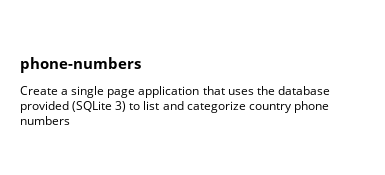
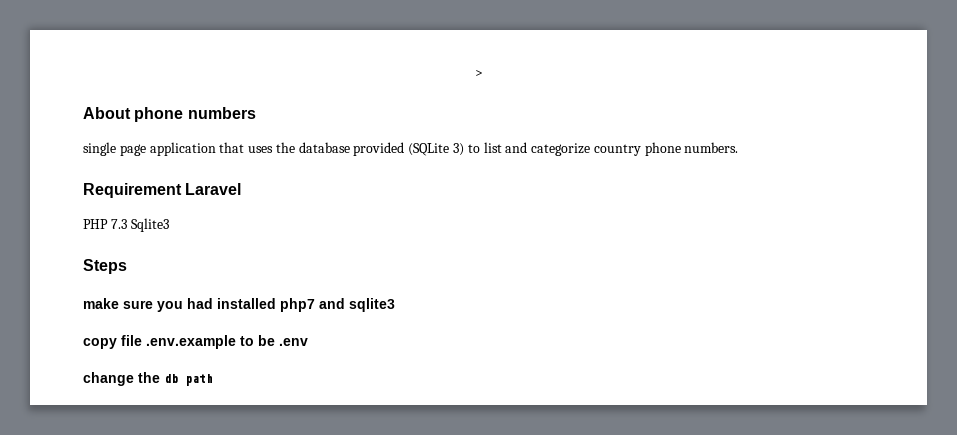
[20,57,141,73] [20,86,69,95] phone-numbers // Create a -> [474,70,483,77] [83,107,256,122] > // About phone numbers //
[20,116,70,125] numbers -> [684,142,739,153] [83,183,242,198] [83,218,169,232] [83,259,127,274] [83,298,395,312] [83,335,308,349] [83,372,213,386] numbers. // Requirement Laravel // PHP 7.3 Sqlite3 // Steps // make sure you had installed php7 and sqlite3 // copy file .env.example to be .env // change the db path

